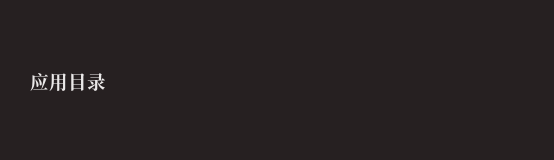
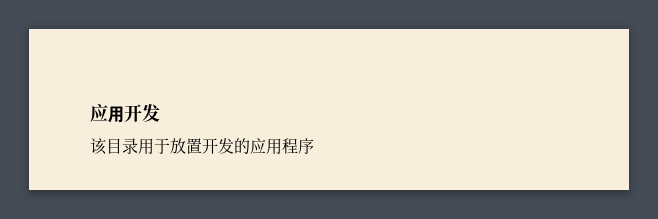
[30,73,106,92] 应用目录 -> [90,104,160,123] [90,138,314,155] 应用开发 // 该目录用于放置开发的应用程序

